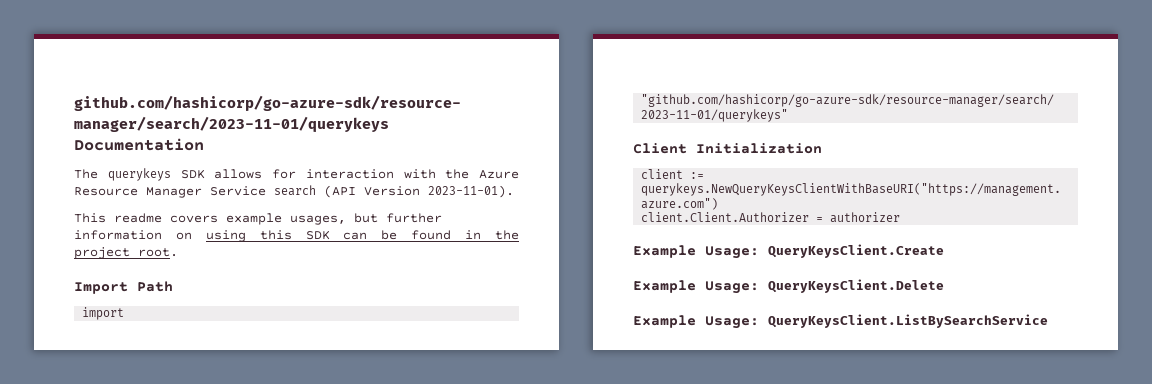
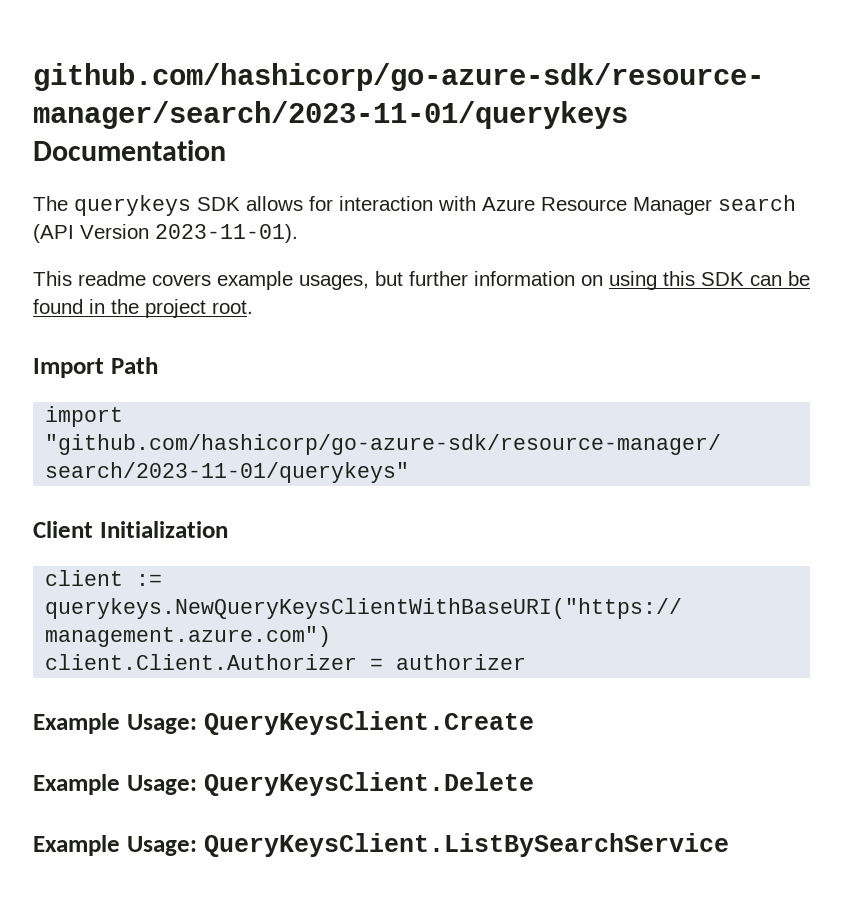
[445,169,470,179] the -> (476, 203) none
[210,186,266,196] Service -> (712, 206) none

